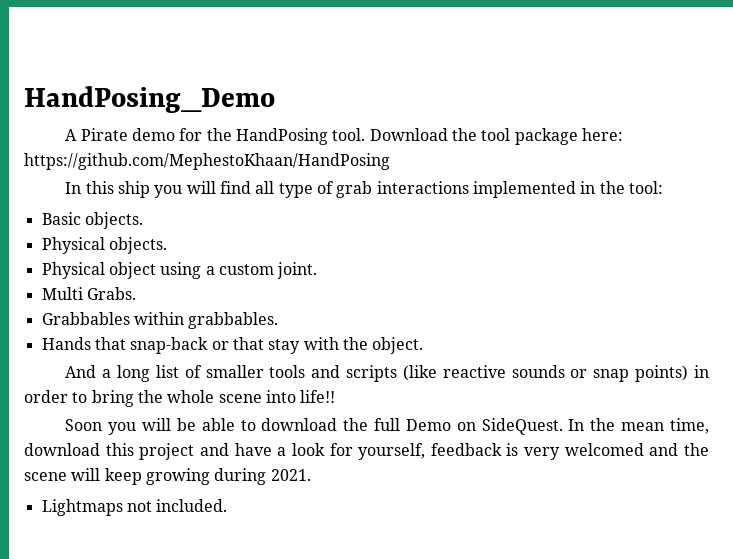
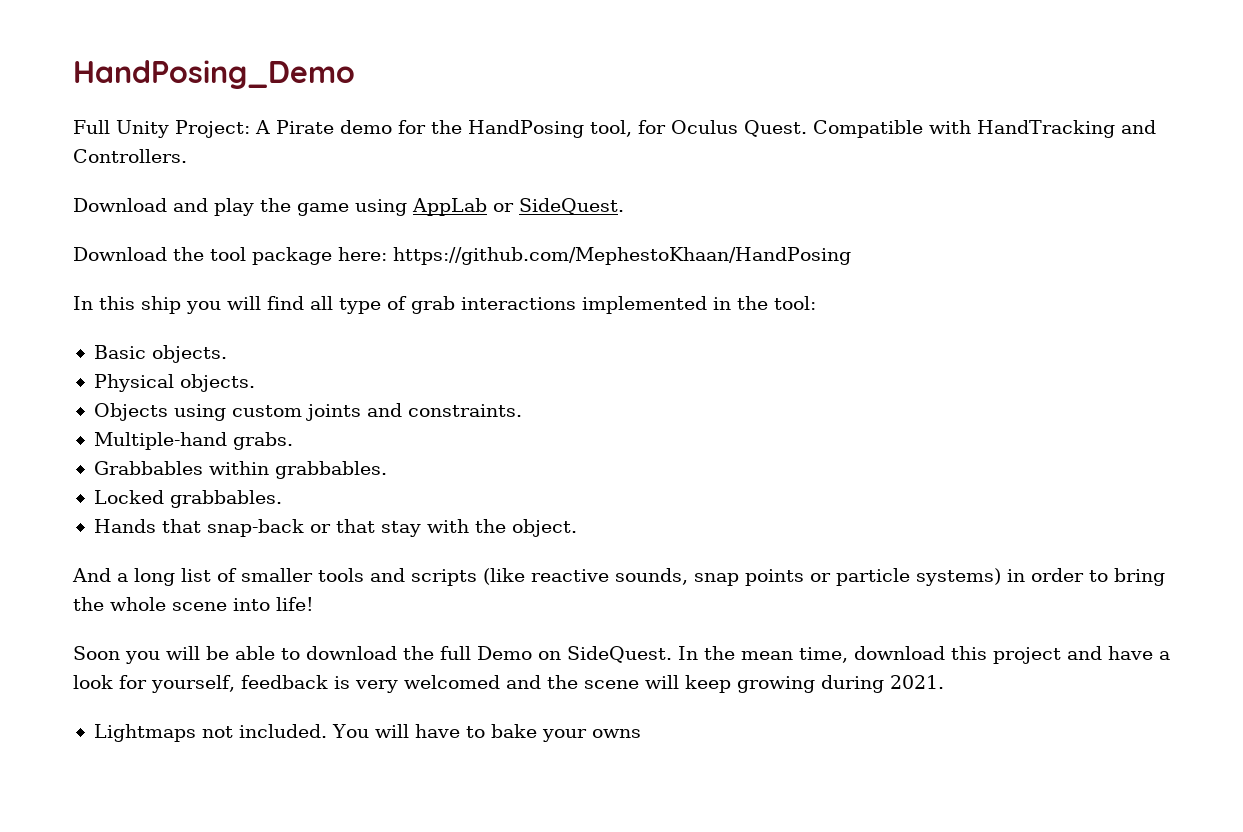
(275, 99) none -> [73,120,250,138] Full Unity Project:
[332,128,366,141] tool. -> [589,120,1156,138] [73,149,187,163] [73,198,624,216] tool, for Oculus Quest. Compatible with HandTracking and Controllers. // Download and play the game using AppLab or SideQuest. //
[41,262,318,279] [41,287,136,300] Physical object using a custom joint. // Multi Grabs. -> [93,403,522,421] [93,432,293,450] Objects using custom joints and constraints. // Multiple-hand grabs.
(279, 320) none -> [93,490,282,508] // Locked grabbables.
[511,365,689,382] sounds or snap points) -> [615,568,1001,586] sounds, snap points or particle systems)
[300,390,336,403] life!! -> [276,597,314,611] life!
(228, 505) none -> [331,724,641,742] You will have to bake your owns

